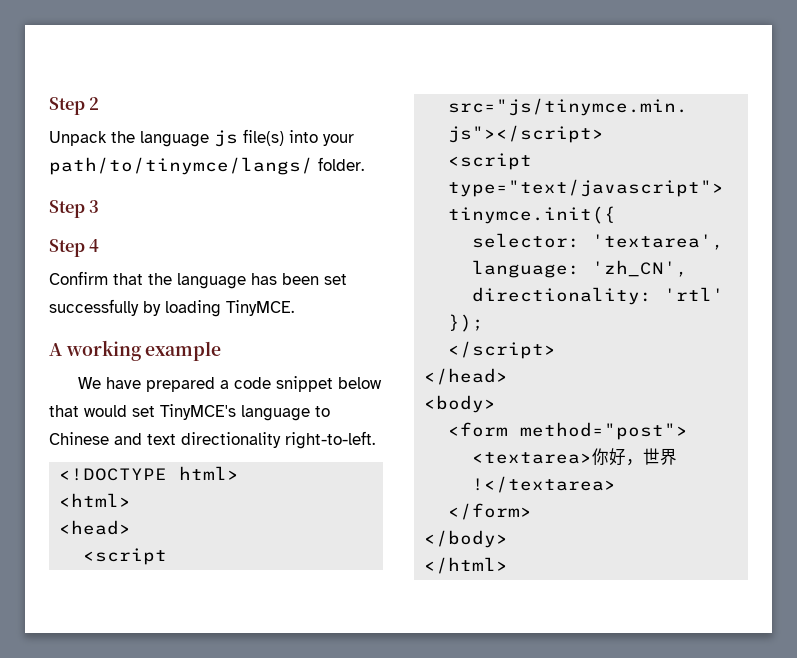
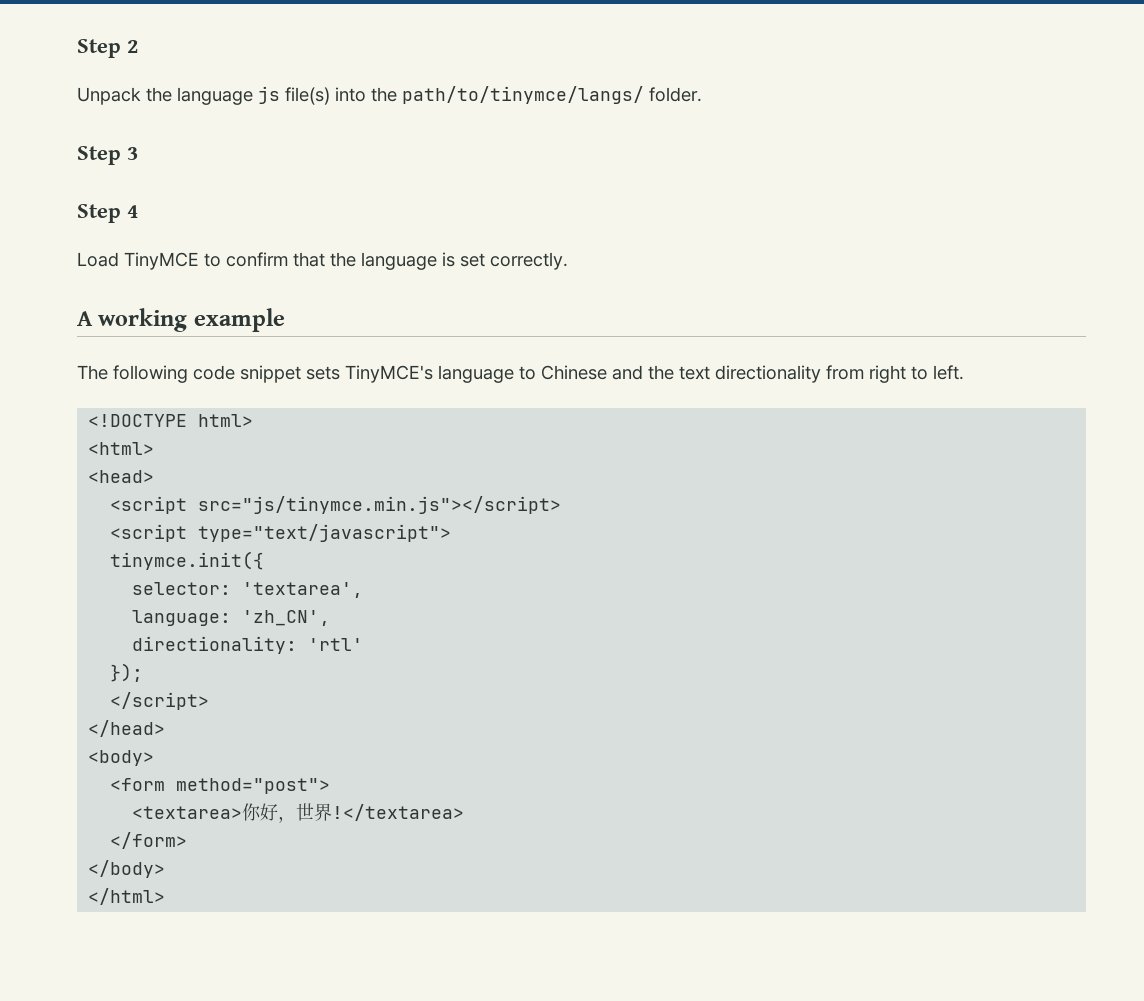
[323,134,354,146] your -> [371,87,397,102] the
[49,271,347,289] [49,299,294,317] [49,340,222,361] [77,376,382,392] [49,405,155,417] Confirm that the language has been set successfully by loading TinyMCE. // A working example // We have prepared a code snippet below that would set -> [77,252,568,270] [77,308,285,332] [77,365,340,383] Load TinyMCE to confirm that the language is set correctly. // A working example // The following code snippet sets
(142, 439) none -> [648,365,674,380] the
[285,431,375,449] right-to-left. -> [826,365,964,383] from right to left.

